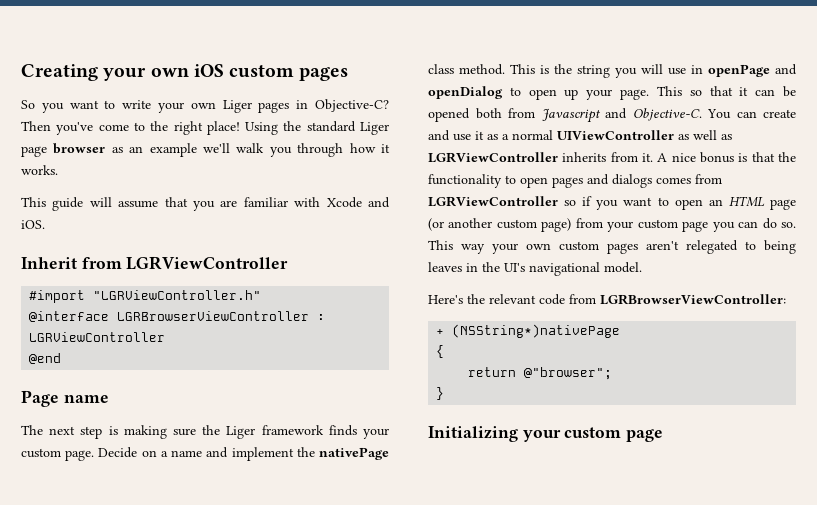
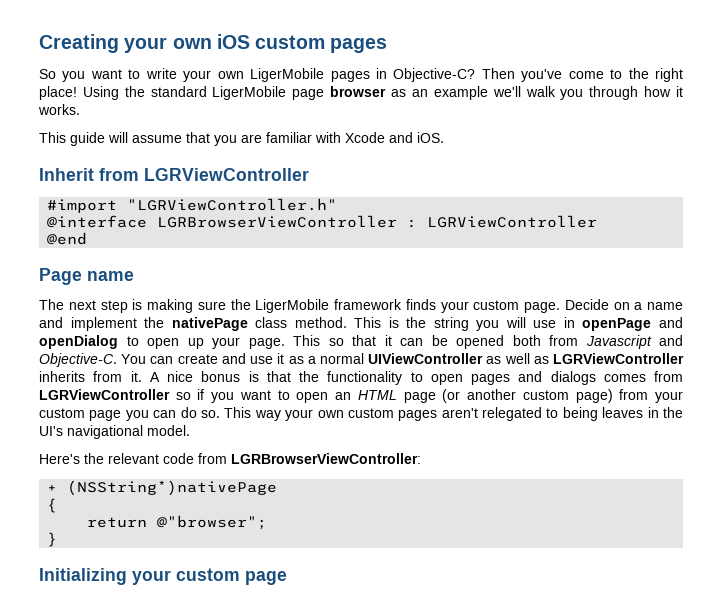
[222,100,252,113] Liger -> [250,68,325,82] LigerMobile
[360,122,390,135] Liger -> [212,86,287,100] LigerMobile
[226,426,256,439] Liger -> [255,299,330,313] LigerMobile

